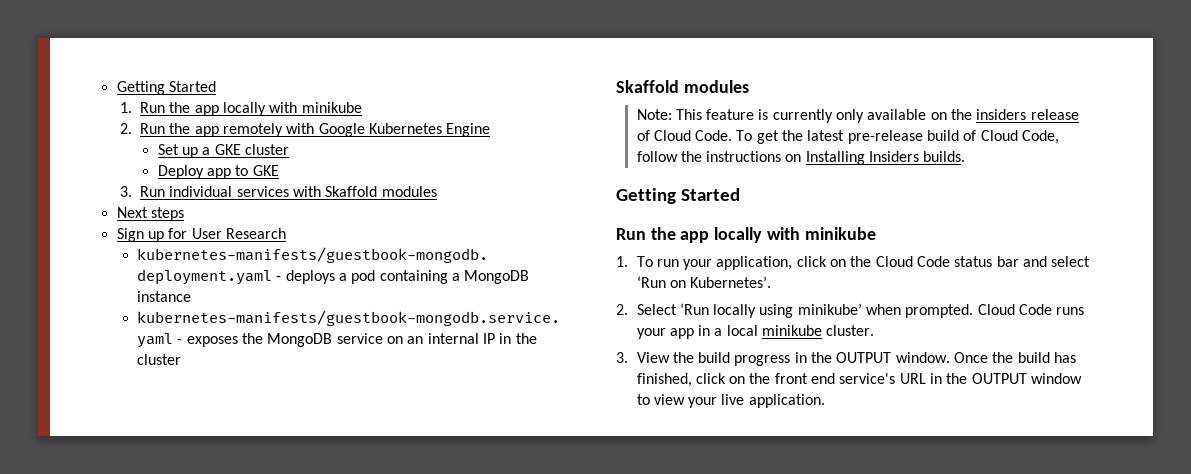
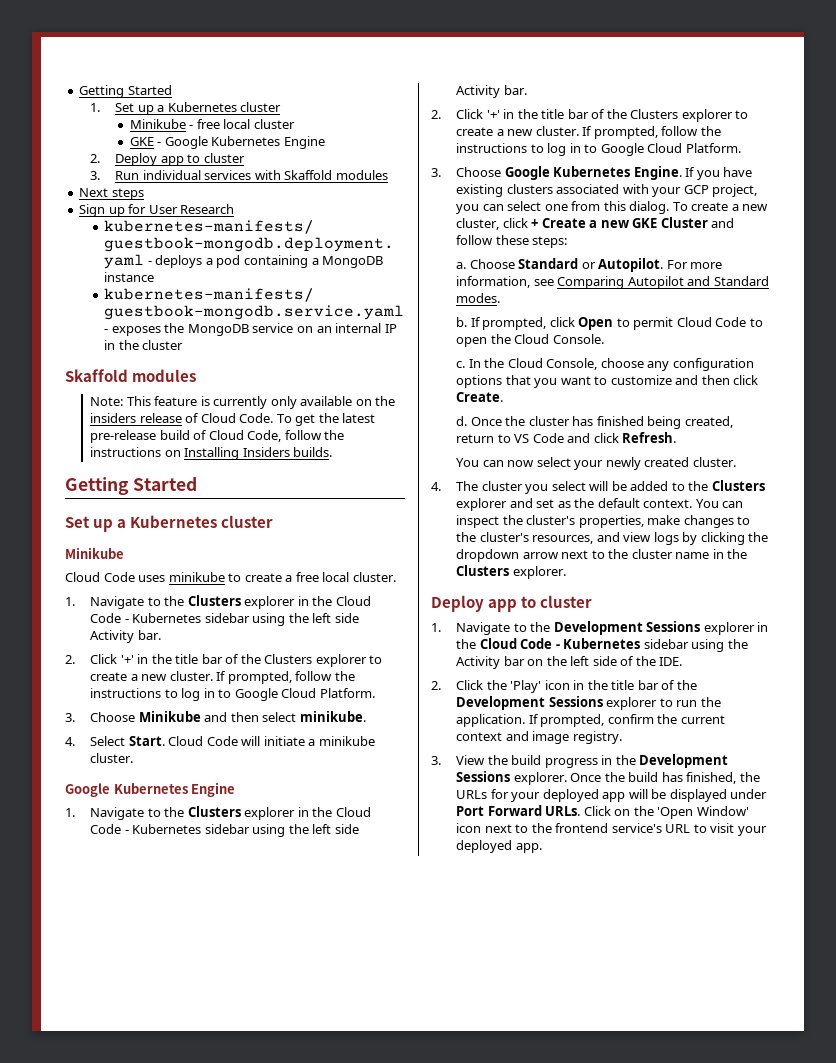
[140,102,362,116] [119,123,491,137] [157,144,289,158] [157,165,279,179] Run the app locally with minikube // 2. Run the app remotely with Google Kubernetes Engine // Set up a GKE cluster // Deploy app to GKE -> [115,102,282,115] [129,119,295,129] [129,136,325,149] [90,153,245,166] Set up a Kubernetes cluster // Minikube - free local cluster // GKE - Google Kubernetes Engine // 2. Deploy app to cluster
[616,227,876,243] [616,256,1091,270] [636,276,772,288] [616,303,1085,318] [636,325,875,339] Run the app locally with minikube // 1. To run your application, click on the Cloud Code status bar and select ‘Run on Kubernetes’. // 2. Select ‘Run locally using minikube’ when prompted. Cloud Code runs your app in a local minikube cluster. -> [65,515,274,532] [65,547,124,559] [65,572,396,582] [65,595,371,609] [90,613,359,626] [90,630,161,643] [65,654,383,667] [90,671,355,684] [90,688,375,701] [65,711,366,722] [65,736,375,746] [90,753,134,763] [65,782,236,797] [65,806,371,820] [90,824,359,837] [456,85,527,98] [431,109,749,122] [456,126,721,139] [456,143,741,156] [431,166,753,180] [456,184,758,197] [456,201,769,214] [456,217,735,230] [456,235,568,248] [456,258,723,272] [456,276,769,289] [456,293,501,303] [456,317,763,330] [456,334,604,347] [456,358,754,371] [456,375,759,388] [456,392,504,402] [456,416,733,429] [456,432,677,443] [456,457,736,470] [431,480,765,494] [456,498,744,511] [456,515,751,528] [456,532,769,545] [456,549,748,562] [456,565,566,579] [431,595,593,612] [431,621,769,635] [456,638,748,652] [456,656,683,669] [431,680,697,693] [456,696,721,710] [456,714,725,727] [456,731,622,744] Set up a Kubernetes cluster // Minikube // Cloud Code uses minikube to create a free local cluster. // 1. Navigate to the Clusters explorer in the Cloud Code - Kubernetes sidebar using the left side Activity bar. // 2. Click '+' in the title bar of the Clusters explorer to create a new cluster. If prompted, follow the instructions to log in to Google Cloud Platform. // 3. Choose Minikube and then select minikube. // 4. Select Start. Cloud Code will initiate a minikube cluster. // Google Kubernetes Engine // 1. Navigate to the Clusters explorer in the Cloud Code - Kubernetes sidebar using the left side Activity bar. // 2. Click '+' in the title bar of the Clusters explorer to create a new cluster. If prompted, follow the instructions to log in to Google Cloud Platform. // 3. Choose Google Kubernetes Engine. If you have existing clusters associated with your GCP project, you can select one from this dialog. To create a new cluster, click + Create a new GKE Cluster and follow these steps: // a. Choose Standard or Autopilot. For more information, see Comparing Autopilot and Standard modes. // b. If prompted, click Open to permit Cloud Code to open the Cloud Console. // c. In the Cloud Console, choose any configuration options that you want to customize and then click Create. // d. Once the cluster has finished being created, return to VS Code and click Refresh. // You can now select your newly created cluster. // 4. The cluster you select will be added to the Clusters explorer and set as the default context. You can inspect the cluster's properties, make changes to the cluster's resources, and view logs by clicking the dropdown arrow next to the cluster name in the Clusters explorer. // Deploy app to cluster // 1. Navigate to the Development Sessions explorer in the Cloud Code - Kubernetes sidebar using the Activity bar on the left side of the IDE. // 2. Click the 'Play' icon in the title bar of the Development Sessions explorer to run the application. If prompted, confirm the current context and image registry.
[836,352,950,363] OUTPUT window. -> [639,754,729,768] [456,771,567,785] Development Sessions explorer.
[695,373,1083,384] [636,394,825,408] click on the front end service's URL in the OUTPUT window to view your live application. -> [739,772,760,782] [456,789,768,802] [456,805,749,819] [456,823,767,836] [456,840,542,853] the URLs for your deployed app will be displayed under Port Forward URLs. Click on the 'Open Window' icon next to the frontend service's URL to visit your deployed app.

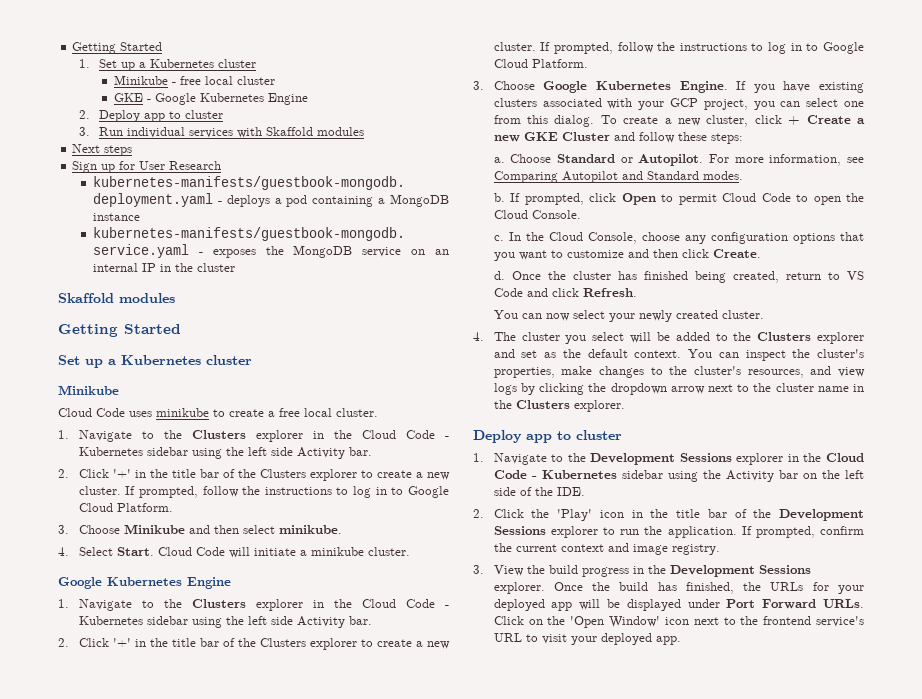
[90,396,396,409] [90,413,376,426] [90,430,345,443] [90,447,333,460] // Note: This feature is currently only available on the insiders release of Cloud Code. To get the latest pre-release build of Cloud Code, follow the instructions on Installing Insiders builds. -> (175, 298) none

